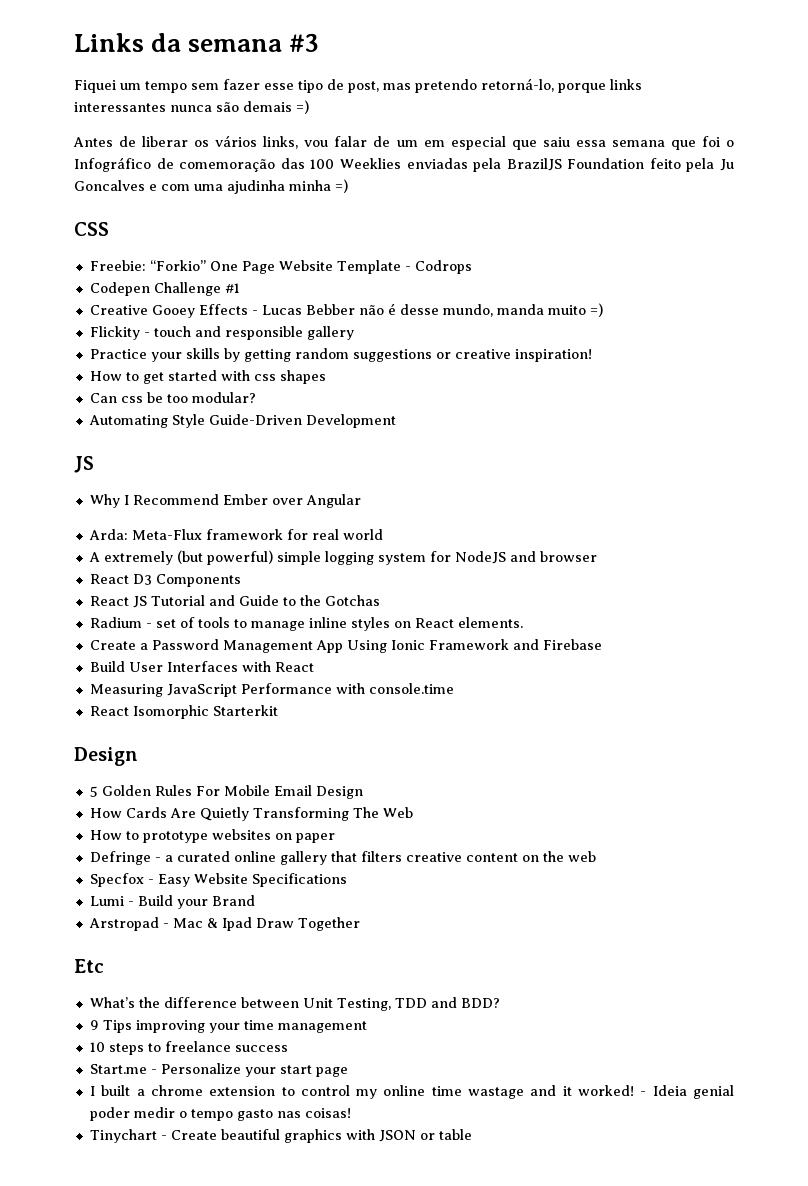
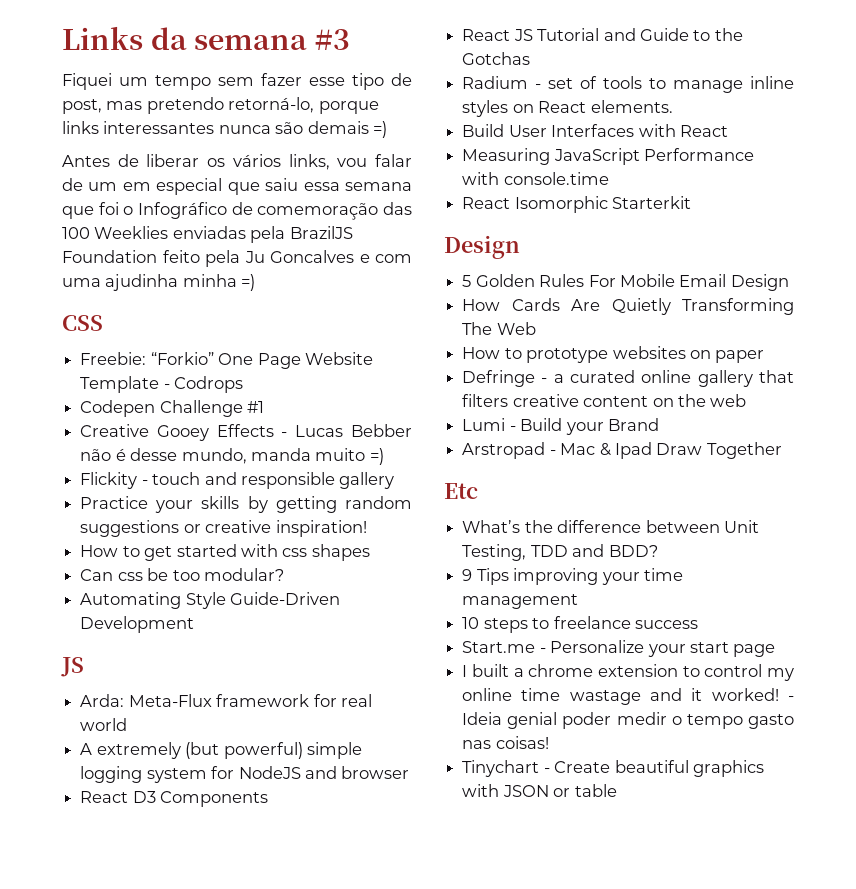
[89,494,361,508] // Why I Recommend Ember over Angular -> (84, 667) none
[89,639,602,653] // Create a Password Management App Using Ionic Framework and Firebase -> (673, 106) none
[89,873,347,887] // Specfox - Easy Website Specifications -> (747, 400) none

